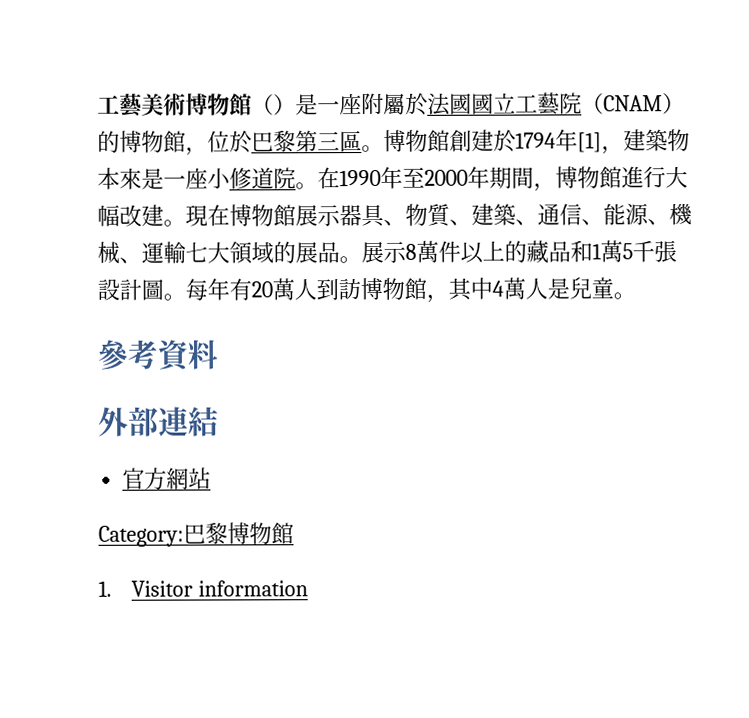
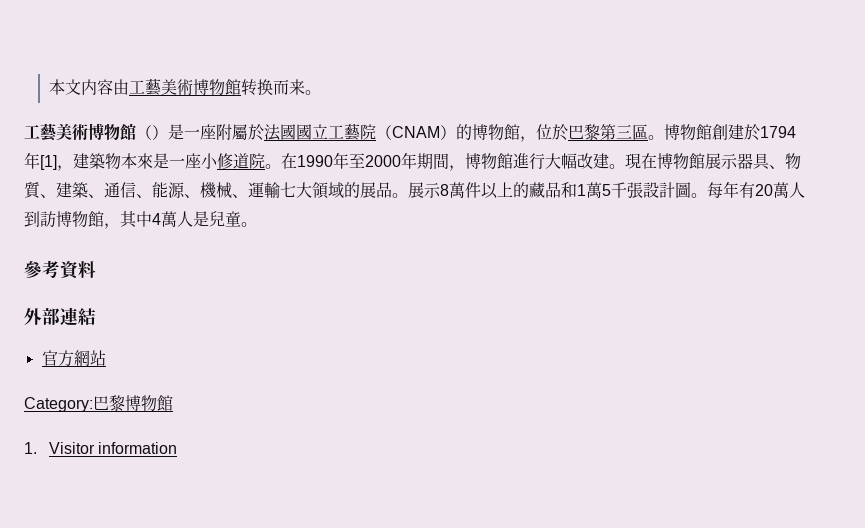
(97, 104) none -> [49,78,322,96] 本文内容由工藝美術博物館转换而来。 //

